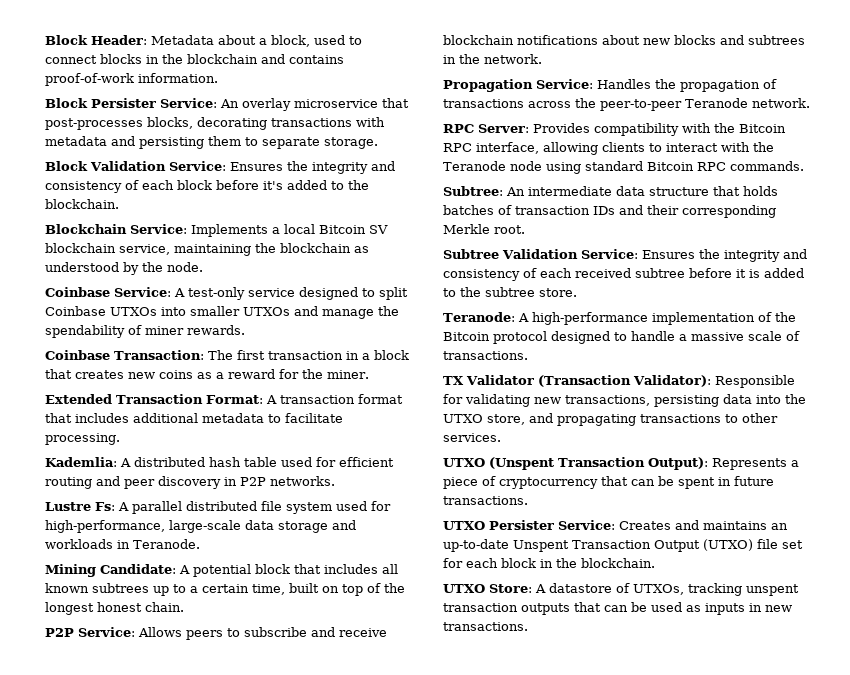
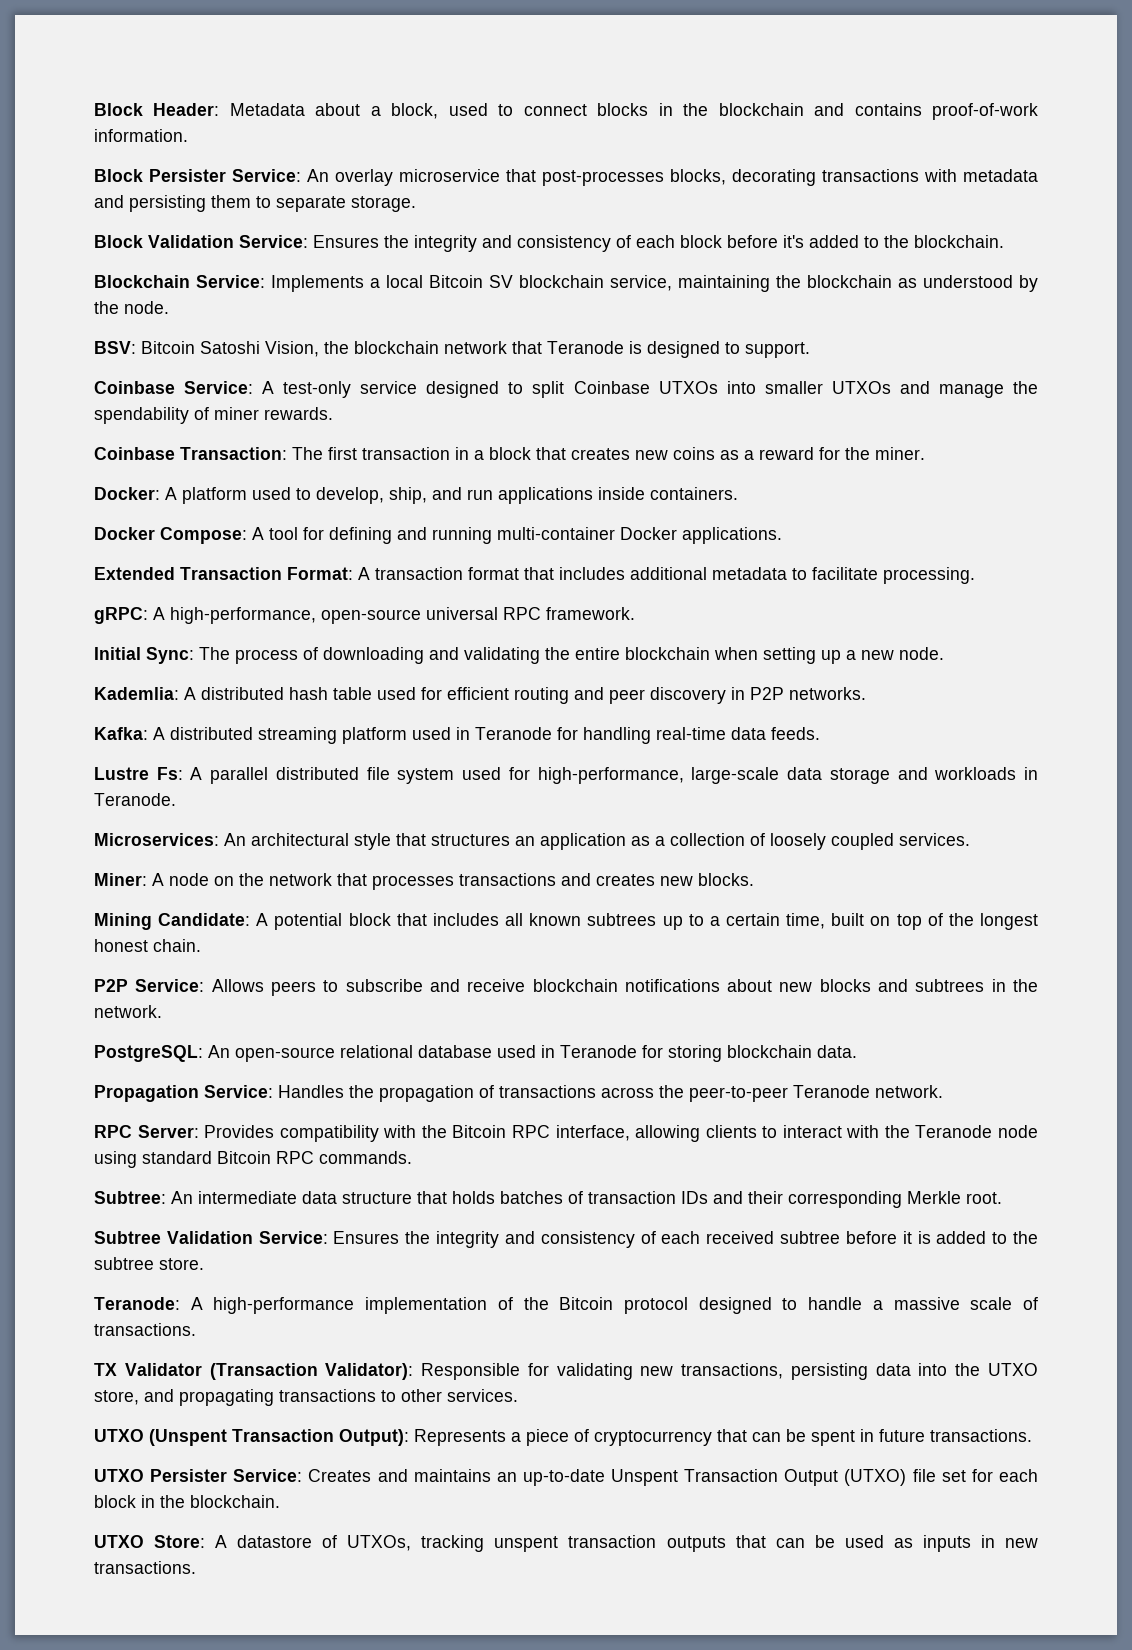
(203, 267) none -> [94,341,810,358] // BSV: Bitcoin Satoshi Vision, the blockchain network that Teranode is designed to support.
(369, 374) none -> [94,487,738,504] [94,527,782,544] // Docker: A platform used to develop, ship, and run applications inside containers. // Docker Compose: A tool for defining and running multi-container Docker applications.
(120, 439) none -> [94,607,635,624] [94,647,944,664] // gRPC: A high-performance, open-source universal RPC framework. // Initial Sync: The process of downloading and validating the entire blockchain when setting up a new node.
(335, 481) none -> [94,727,820,744] // Kafka: A distributed streaming platform used in Teranode for handling real-time data feeds.
(200, 544) none -> [94,833,970,850] [94,873,754,890] // Microservices: An architectural style that structures an application as a collection of loosely coupled services. // Miner: A node on the network that processes transactions and creates new blocks.
(542, 59) none -> [94,1045,857,1062] // PostgreSQL: An open-source relational database used in Teranode for storing blockchain data.

